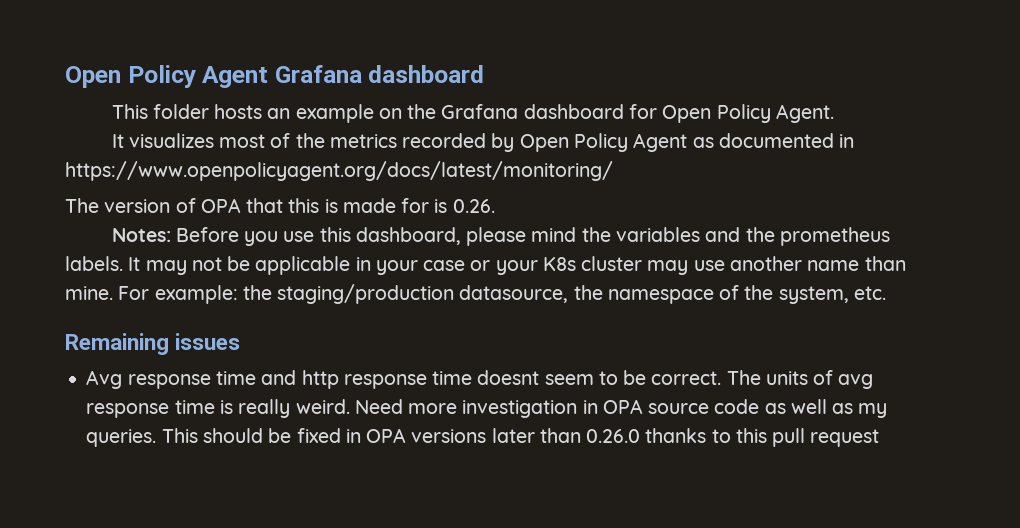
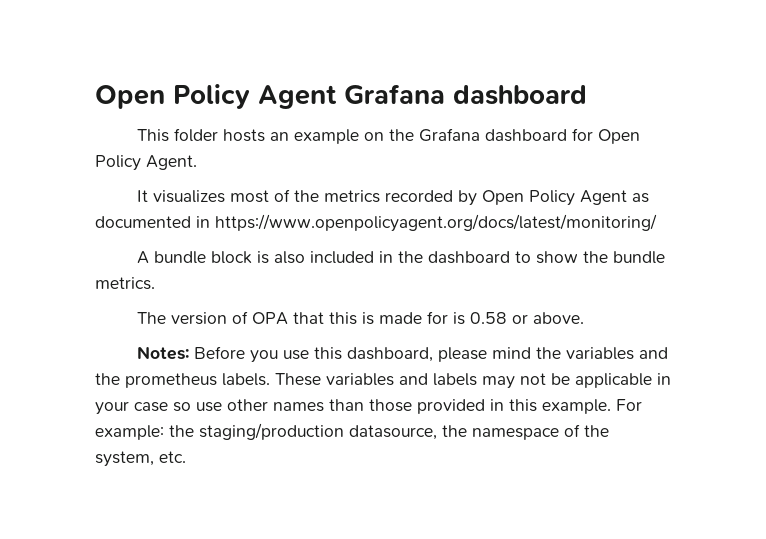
(613, 171) none -> [137,251,666,264] [95,277,155,290] // A bundle block is also included in the dashboard to show the bundle metrics.
[452,199,495,213] 0.26. -> [470,312,585,324] 0.58 or above.
[128,257,141,271] It -> [275,373,477,386] These variables and labels
[470,256,906,275] [65,286,113,300] or your K8s cluster may use another name than mine. -> [173,399,611,414] so use other names than those provided in this example.
[65,333,241,355] [86,370,874,389] [86,399,888,418] [86,428,880,447] // Remaining issues // Avg response time and http response time doesnt seem to be correct. The units of avg response time is really weird. Need more investigation in OPA source code as well as my queries. This should be fixed in OPA versions later than 0.26.0 thanks to this pull request -> (186, 457) none

